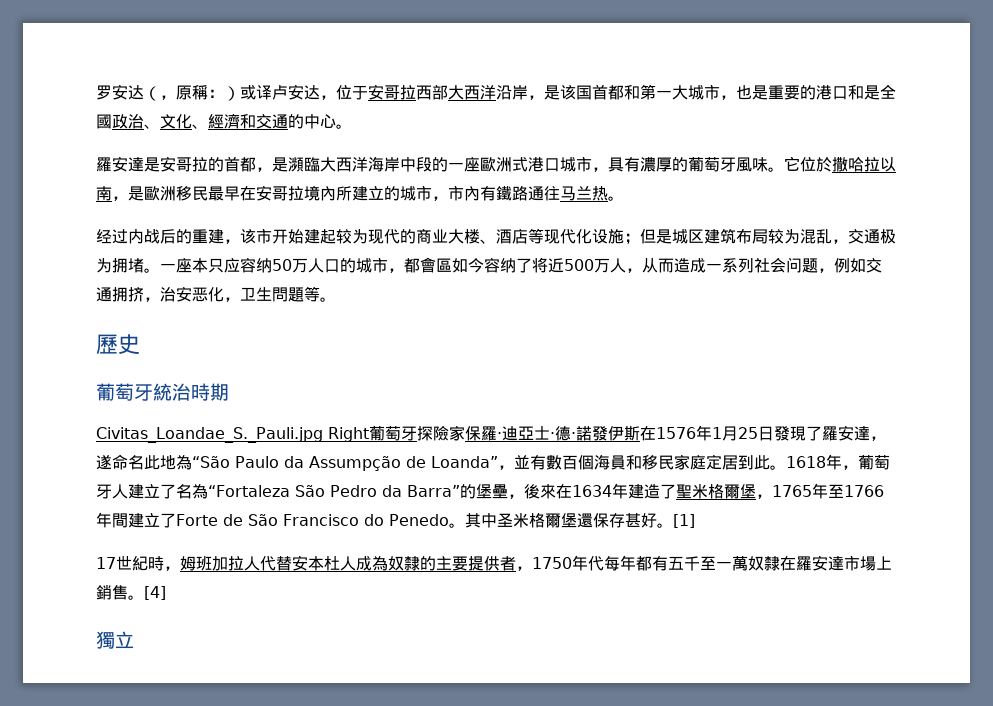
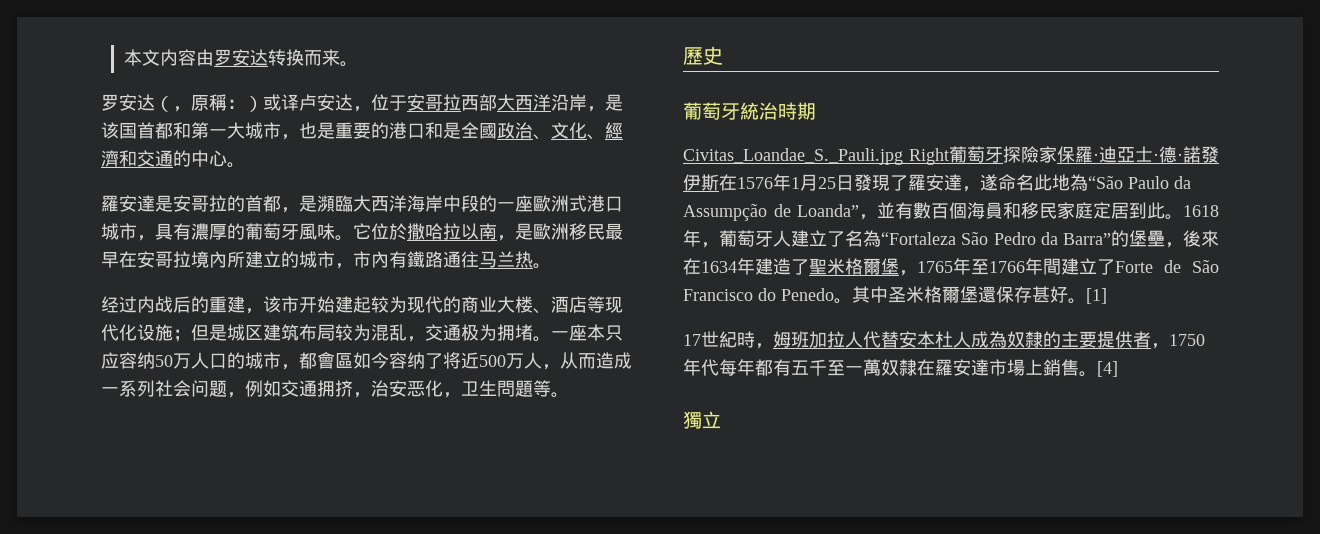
(96, 92) none -> [123,49,358,67] 本文内容由罗安达转换而来。 //

